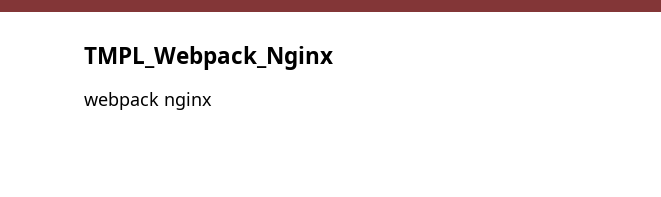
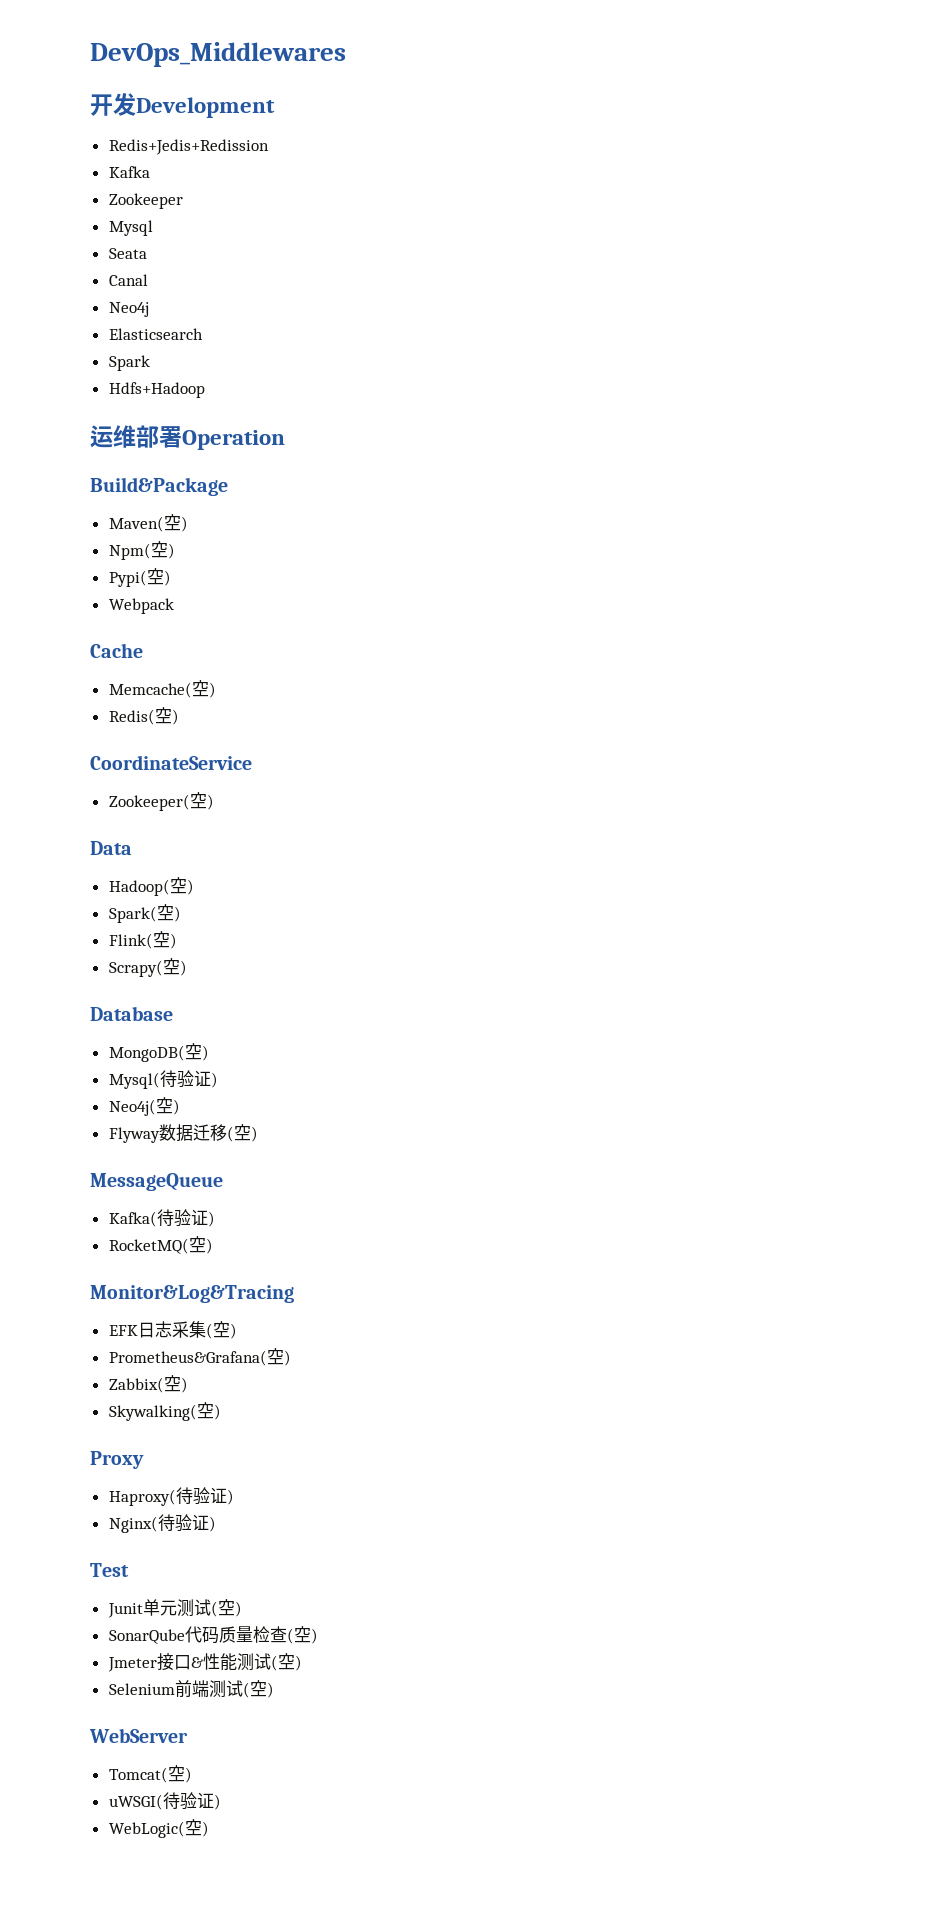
[84,46,333,70] [84,92,212,110] TMPL_Webpack_Nginx // webpack nginx -> [90,42,346,67] [90,93,275,118] [108,139,269,155] [108,166,150,178] [108,193,183,209] [108,220,153,236] [108,248,147,259] [108,274,148,286] [108,302,149,317] [108,328,203,340] [108,355,150,371] [108,382,205,398] [90,425,285,450] [90,477,228,496] [108,514,188,532] [108,541,175,560] [108,568,171,587] [108,598,174,614] [90,643,143,658] [108,680,216,698] [108,707,179,725] [90,755,252,770] [108,792,214,811] [90,841,132,855] [108,877,194,896] [108,904,181,923] [108,931,177,949] [108,958,187,977] [90,1006,173,1021] [108,1043,209,1062] [108,1070,218,1089] [108,1097,180,1116] [108,1124,258,1143] [90,1173,223,1191] [108,1209,215,1227] [108,1236,213,1254] [90,1285,294,1303] [108,1321,237,1339] [108,1348,291,1366] [108,1375,188,1393] [108,1402,221,1421] [90,1451,144,1469] [108,1487,234,1506] [108,1514,216,1533] [90,1563,129,1577] [107,1599,242,1618] [108,1626,318,1644] [107,1653,302,1672] [108,1680,274,1698] [89,1728,188,1743] [108,1765,192,1783] [108,1792,221,1810] [108,1819,209,1838] DevOps_Middlewares // 开发Development // Redis+Jedis+Redission // Kafka // Zookeeper // Mysql // Seata // Canal // Neo4j // Elasticsearch // Spark // Hdfs+Hadoop // 运维部署Operation // Build&Package // Maven(空) // Npm(空) // Pypi(空) // Webpack // Cache // Memcache(空) // Redis(空) // CoordinateService // Zookeeper(空) // Data // Hadoop(空) // Spark(空) // Flink(空) // Scrapy(空) // Database // MongoDB(空) // Mysql(待验证) // Neo4j(空) // Flyway数据迁移(空) // MessageQueue // Kafka(待验证) // RocketMQ(空) // Monitor&Log&Tracing // EFK日志采集(空) // Prometheus&Grafana(空) // Zabbix(空) // Skywalking(空) // Proxy // Haproxy(待验证) // Nginx(待验证) // Test // Junit单元测试(空) // SonarQube代码质量检查(空) // Jmeter接口&性能测试(空) // Selenium前端测试(空) // WebServer // Tomcat(空) // uWSGI(待验证) // WebLogic(空)

